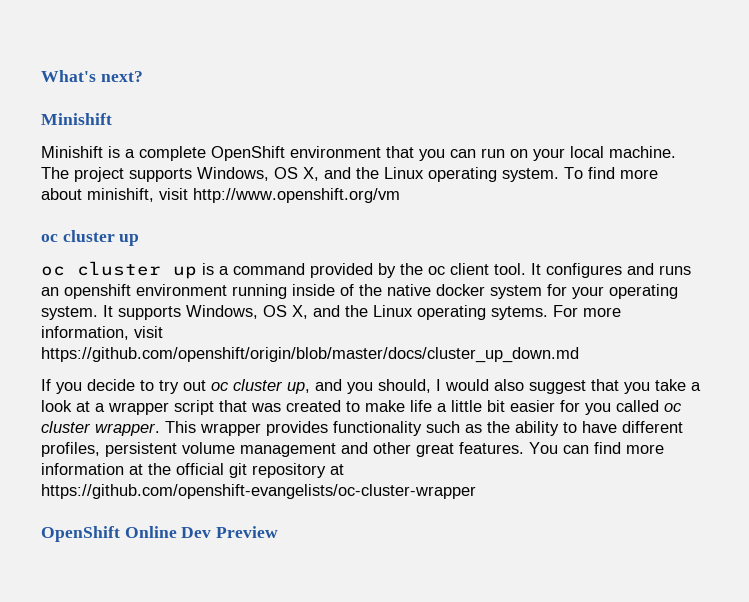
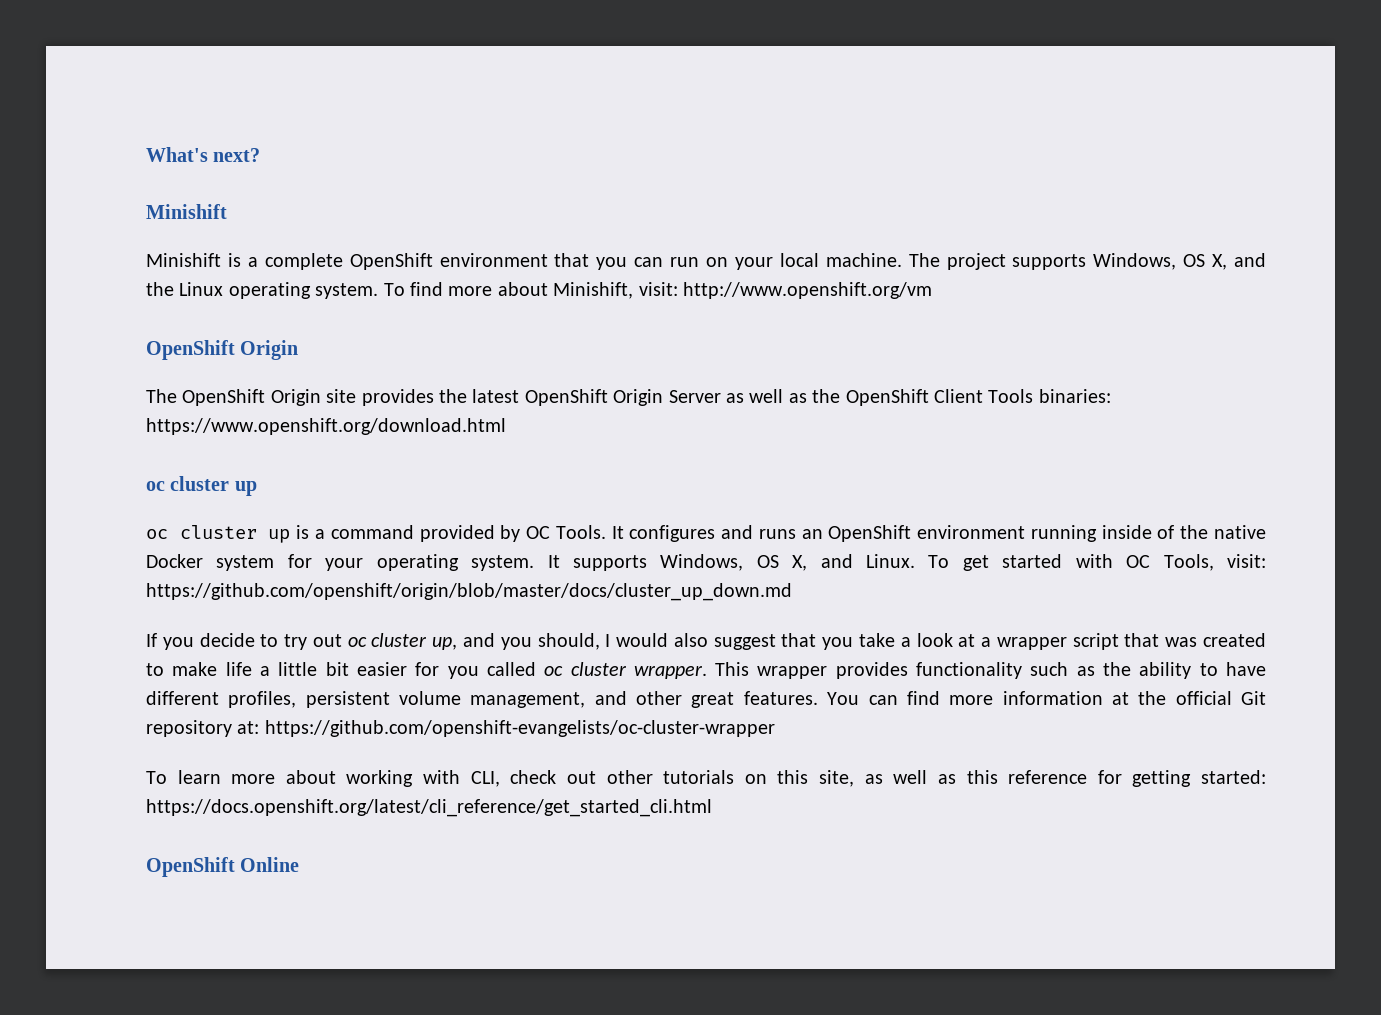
[87,188,188,202] minishift, visit -> [553,282,678,299] Minishift, visit:
(400, 195) none -> [146,340,299,360] [146,389,1111,406] [146,418,506,435] // OpenShift Origin // The OpenShift Origin site provides the latest OpenShift Origin Server as well as the OpenShift Client Tools binaries: https://www.openshift.org/download.html
[400,263,526,275] the oc client tool. -> [526,525,606,539] OC Tools.
[64,284,131,299] openshift -> [828,525,912,542] OpenShift
[436,284,485,296] docker -> [146,554,203,568] Docker
[345,305,621,320] [41,326,163,340] the Linux operating sytems. For more information, visit -> [866,554,1267,571] Linux. To get started with OC Tools, visit:
[240,443,336,457] management -> [470,692,586,708] management,
[229,463,344,478] [41,484,476,499] git repository at https://github.com/openshift-evangelists/oc-cluster-wrapper -> [1241,691,1267,705] [146,720,775,737] [146,770,1266,787] [146,799,712,817] Git repository at: https://github.com/openshift-evangelists/oc-cluster-wrapper // To learn more about working with CLI, check out other tutorials on this site, as well as this reference for getting started: https://docs.openshift.org/latest/cli_reference/get_started_cli.html
[181,526,279,538] Dev Preview -> (300, 864) none

